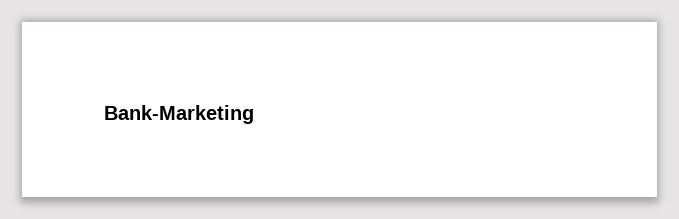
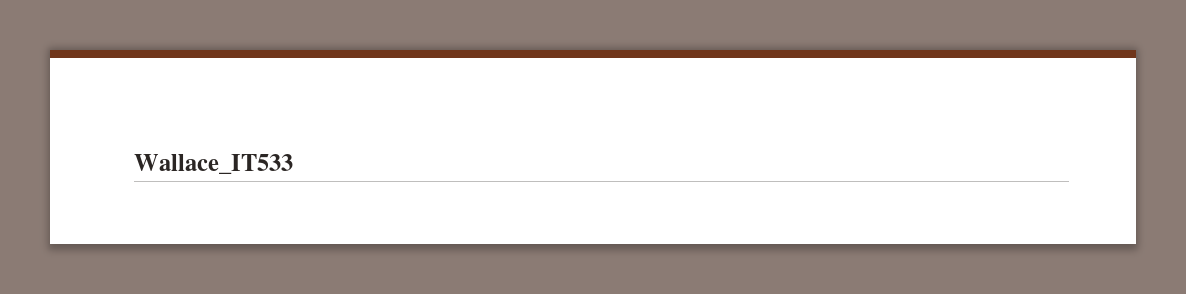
[104,105,254,124] Bank-Marketing -> [134,154,293,174] Wallace_IT533

